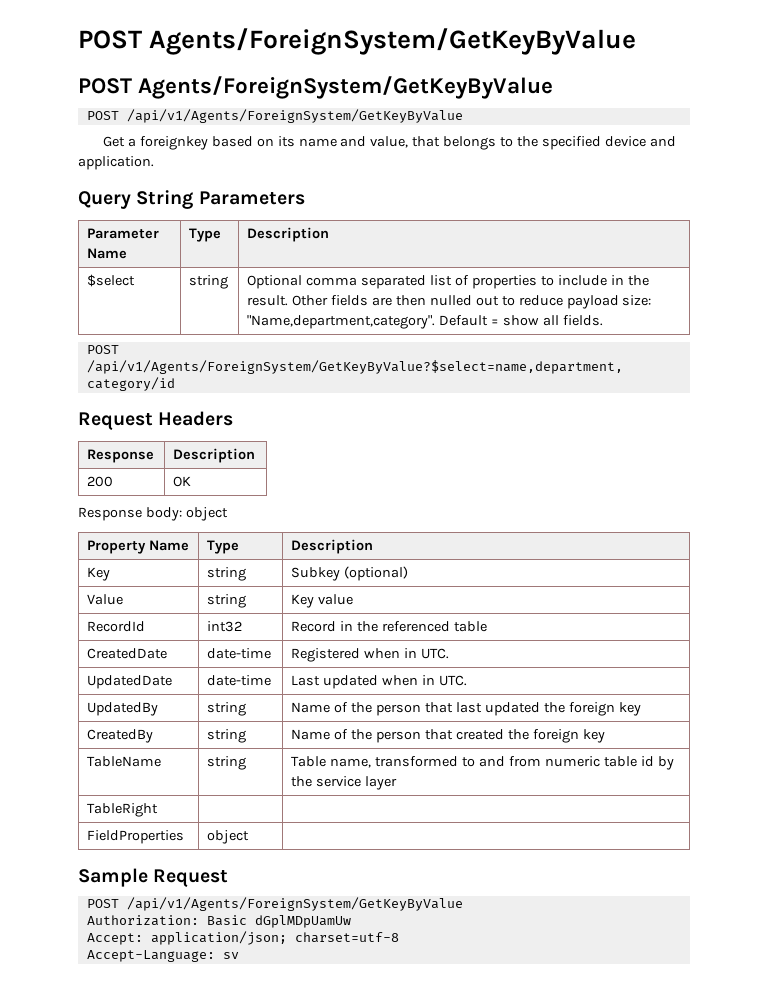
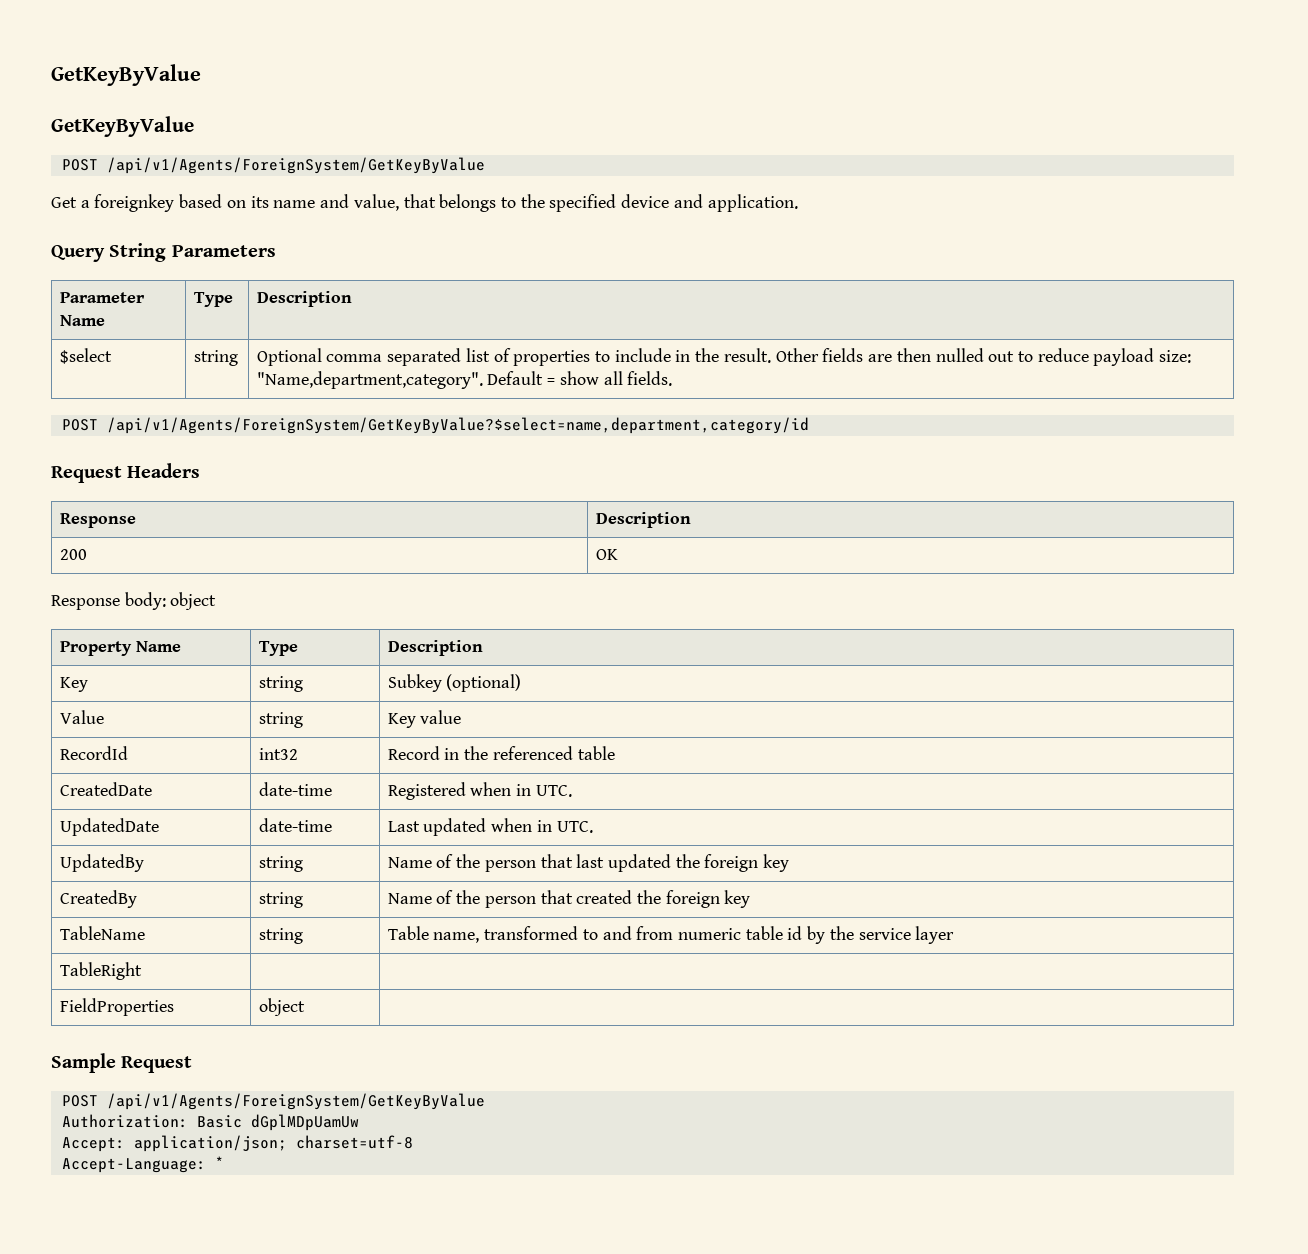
[78,28,637,55] [78,76,554,99] POST Agents/ForeignSystem/GetKeyByValue // POST Agents/ForeignSystem/GetKeyByValue -> [51,64,201,86] [51,116,194,137] GetKeyByValue // GetKeyByValue
[222,952,239,959] sv -> [214,1156,224,1169] *

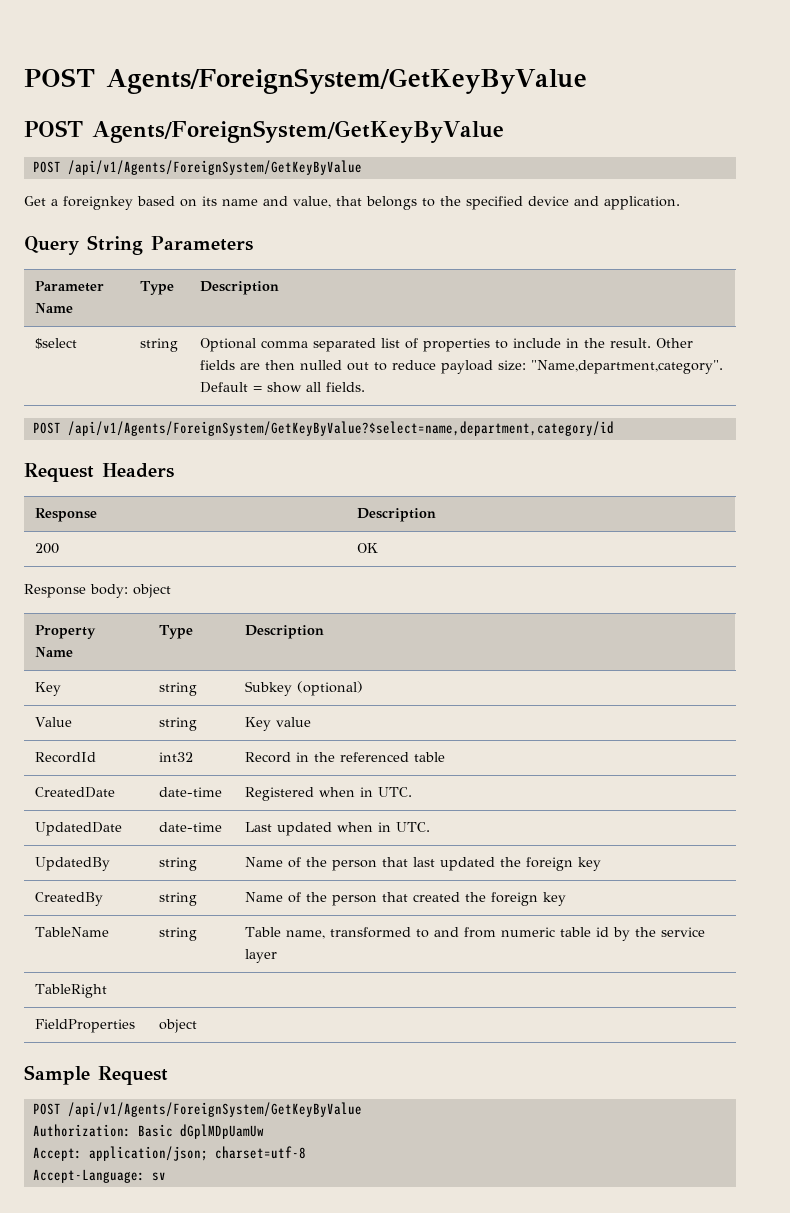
[51,64,201,86] [51,116,194,137] GetKeyByValue // GetKeyByValue -> [24,68,587,94] [24,120,504,143] POST Agents/ForeignSystem/GetKeyByValue // POST Agents/ForeignSystem/GetKeyByValue
[214,1156,224,1169] * -> [151,1172,166,1181] sv

